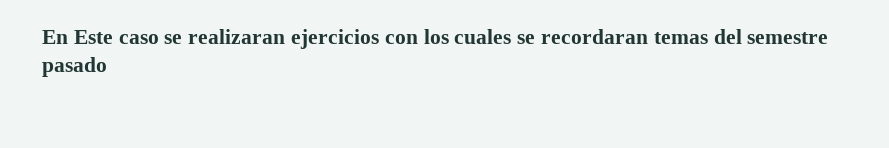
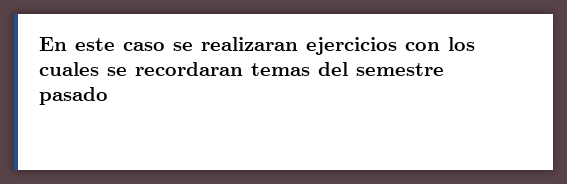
[73,30,113,44] Este -> [75,38,115,51] este

